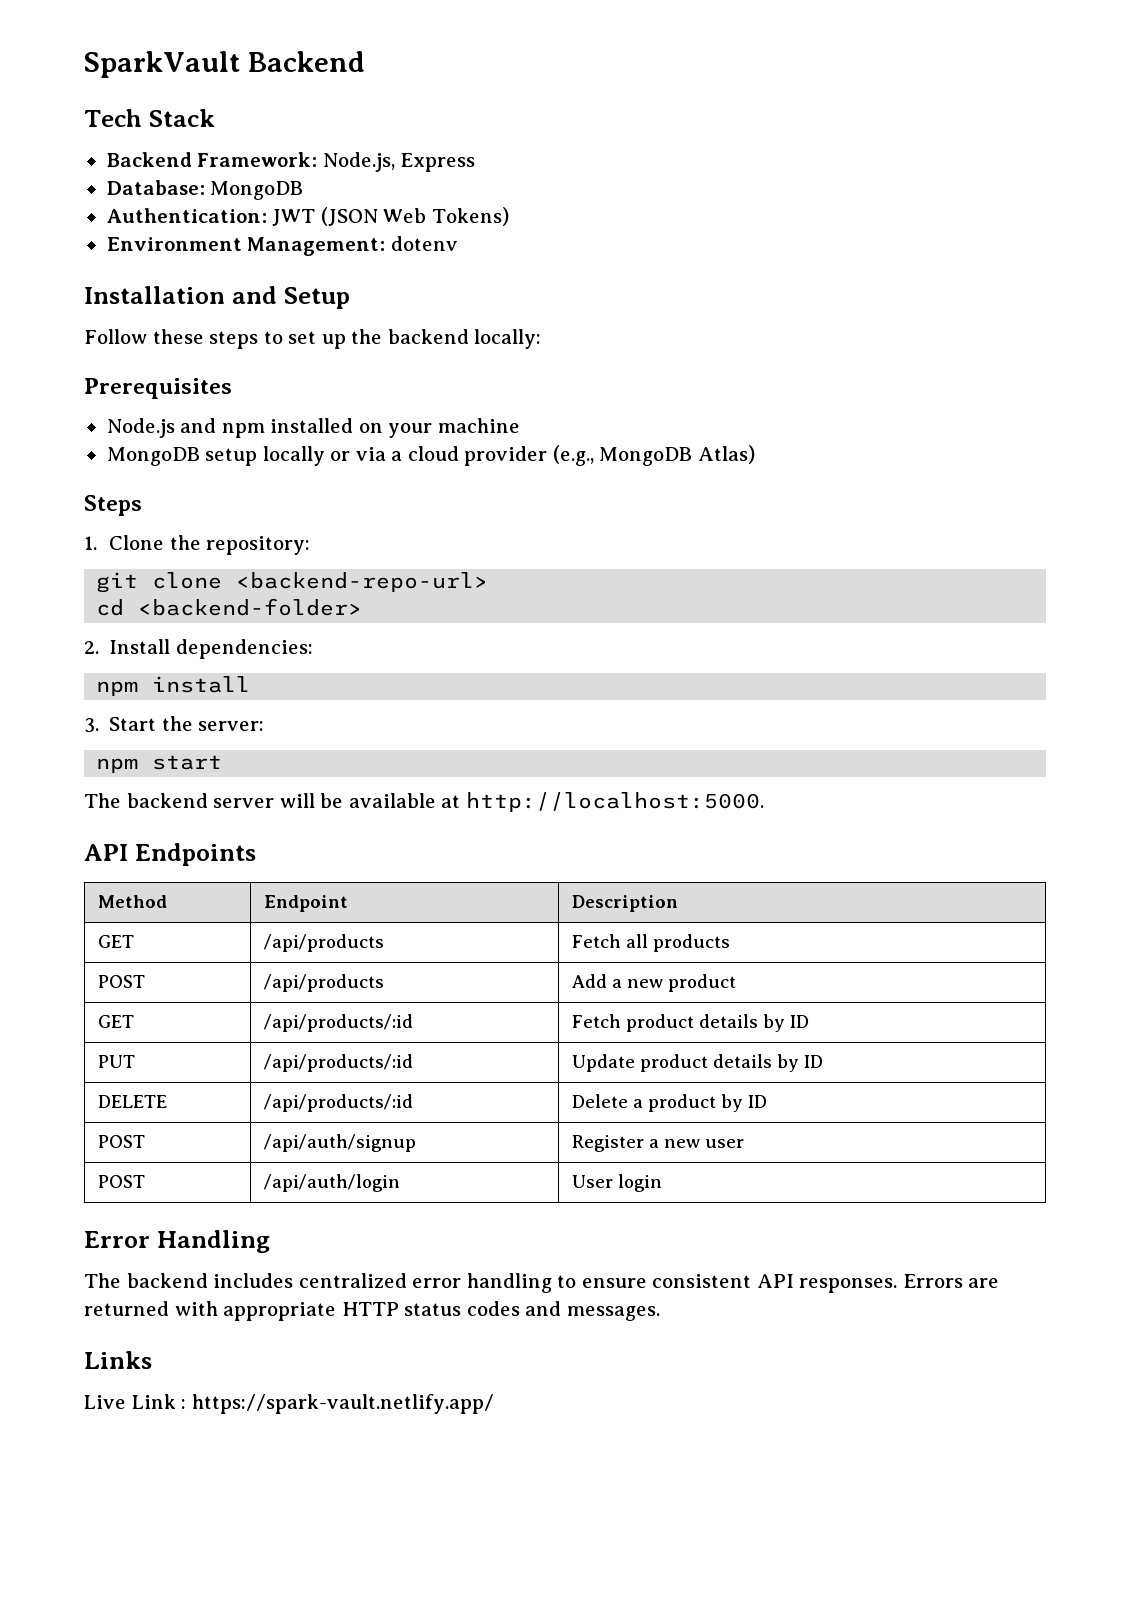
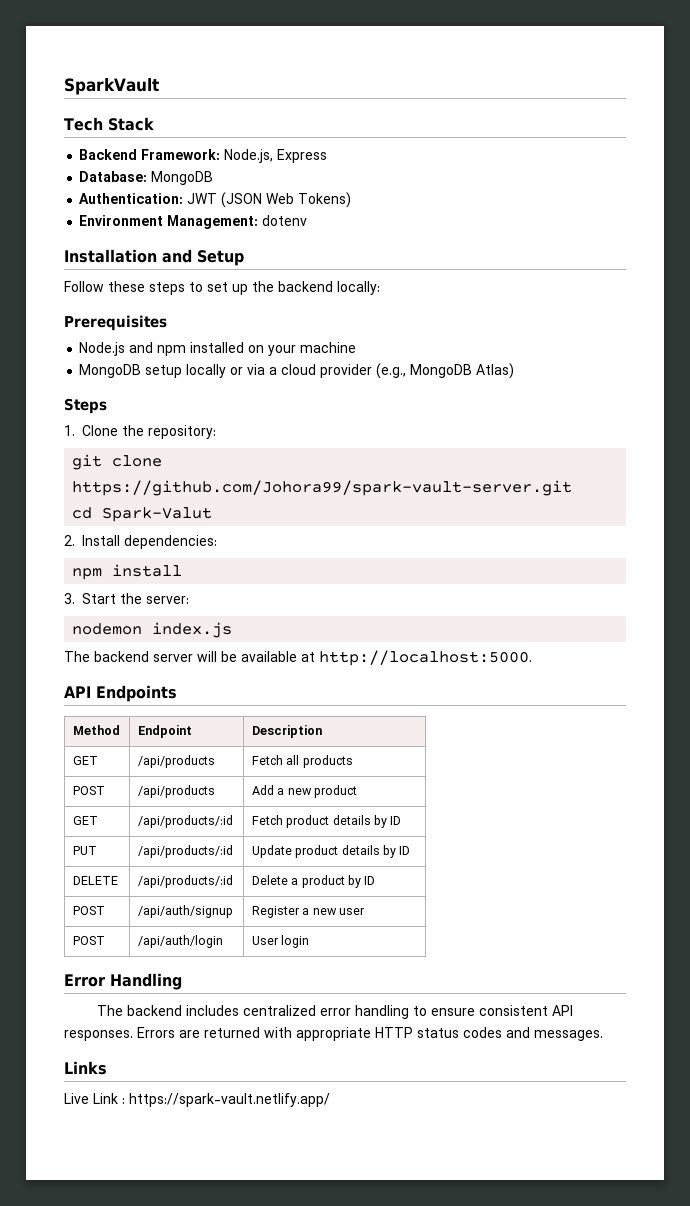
[247,51,365,72] Backend -> (159, 86) none
[236,572,489,592] <backend-repo-url> -> [72,480,573,496] https://github.com/Johora99/spark-vault-server.git
[138,598,363,616] <backend-folder> -> [102,507,213,522] Spark-Valut
[96,755,223,773] npm start -> [72,622,233,638] nodemon index.js

